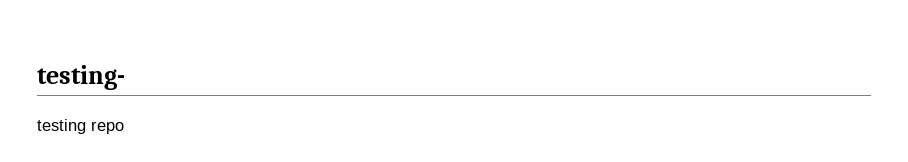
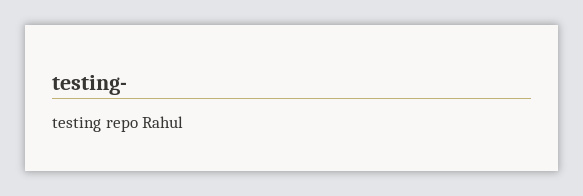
(124, 127) none -> [142,116,184,128] Rahul

